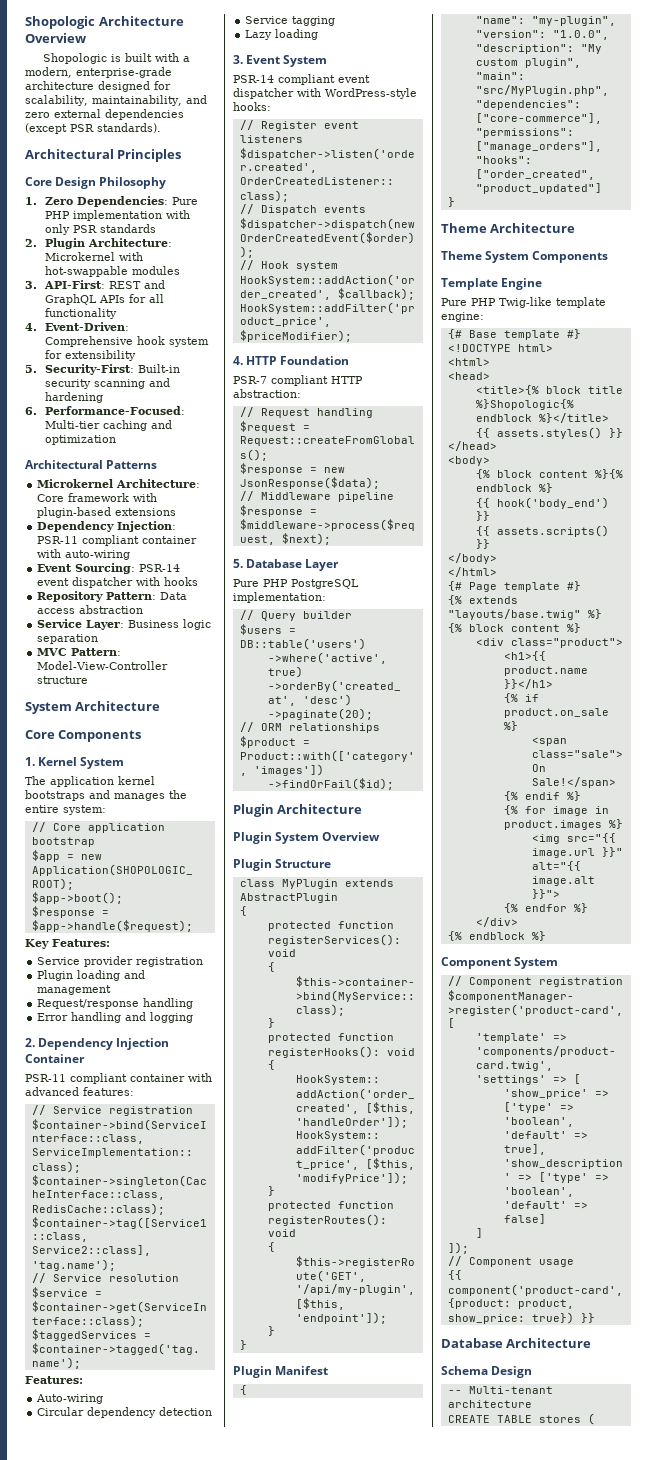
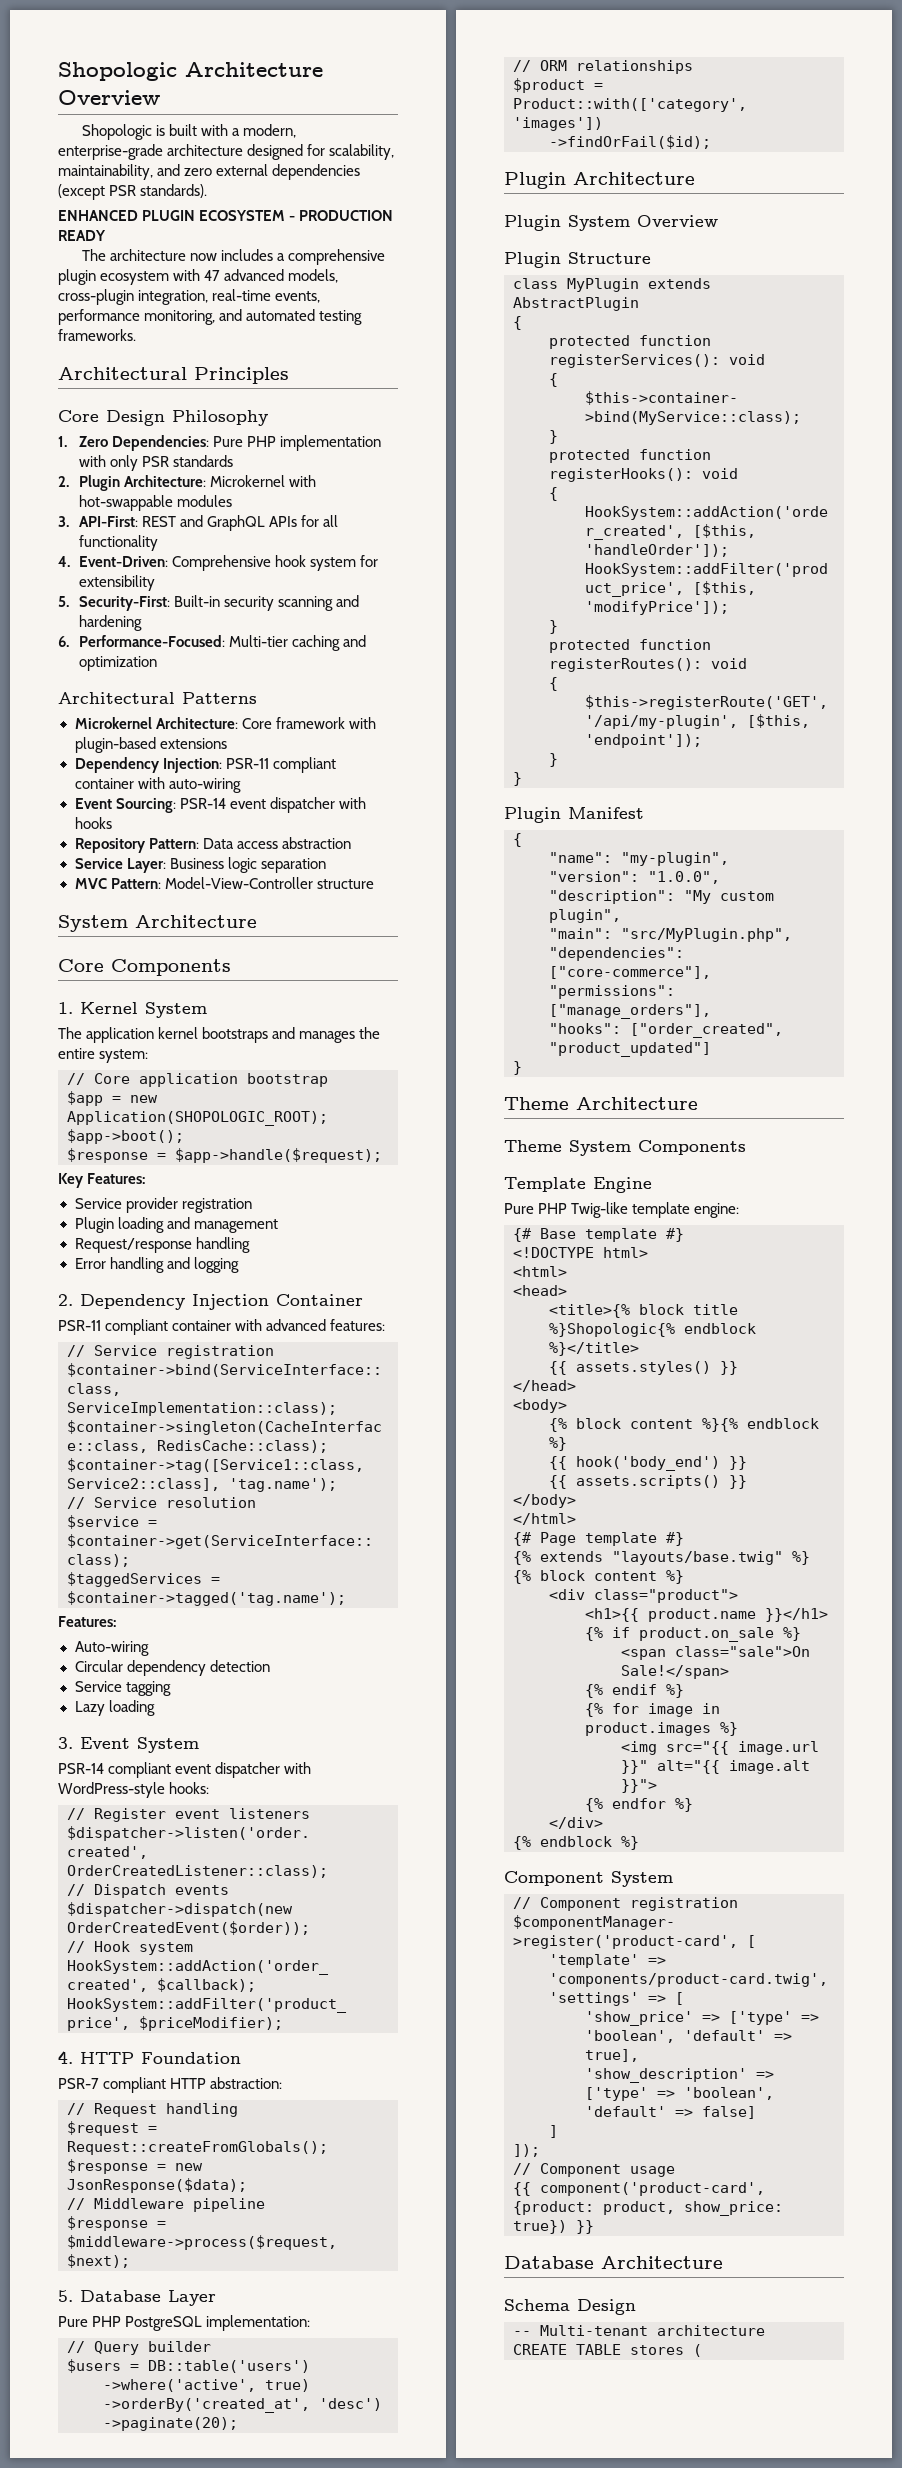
(161, 128) none -> [58,210,394,221] [58,230,106,241] [81,249,385,265] [58,269,339,285] [58,289,321,305] [58,309,363,325] [58,329,136,341] // ENHANCED PLUGIN ECOSYSTEM - PRODUCTION READY // The architecture now includes a comprehensive plugin ecosystem with 47 advanced models, cross-plugin integration, real-time events, performance monitoring, and automated testing frameworks.

